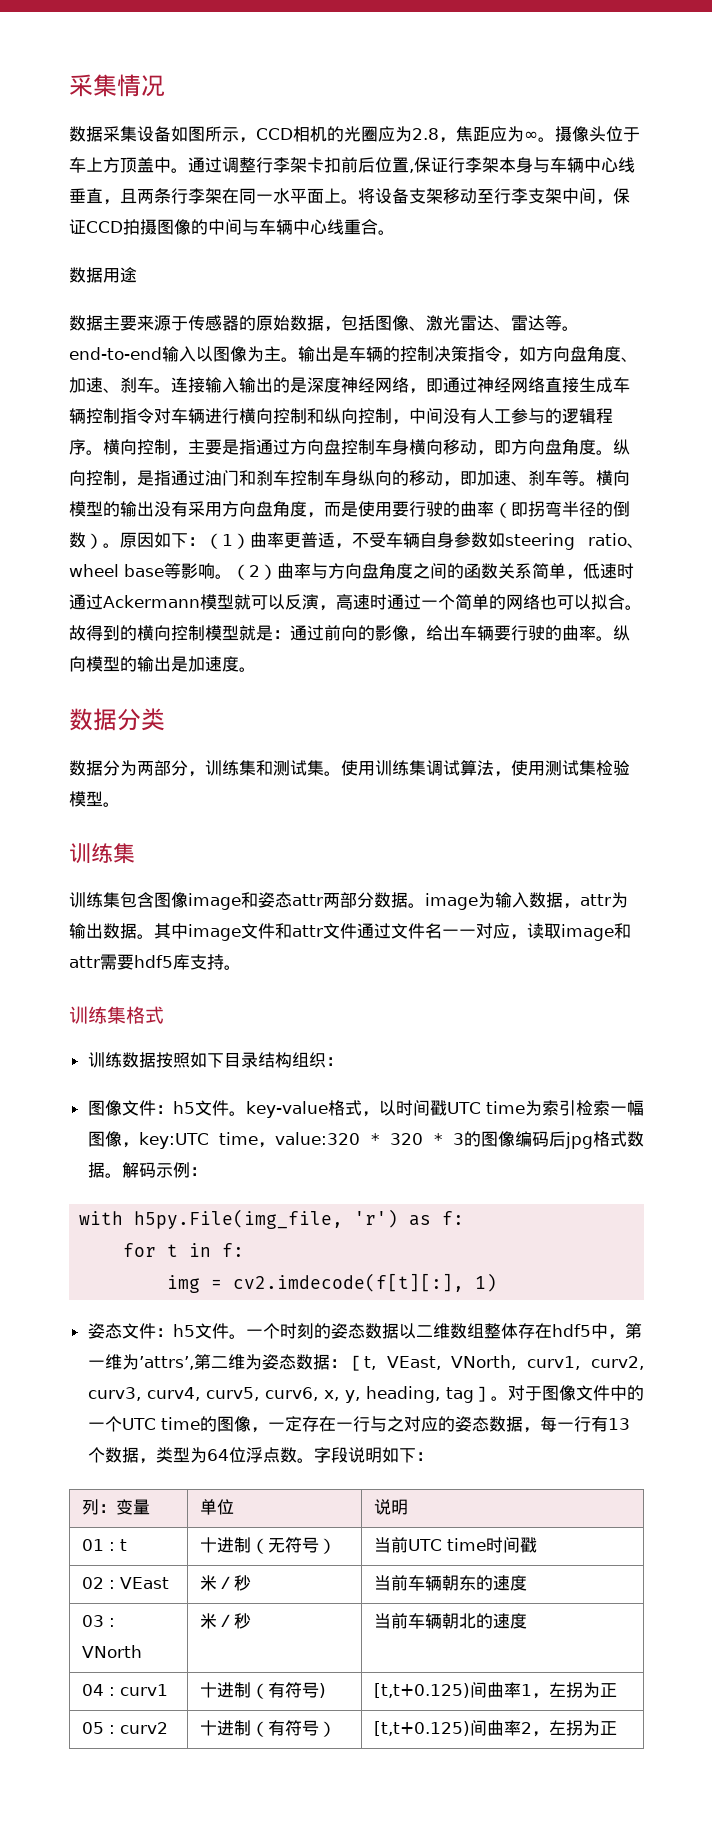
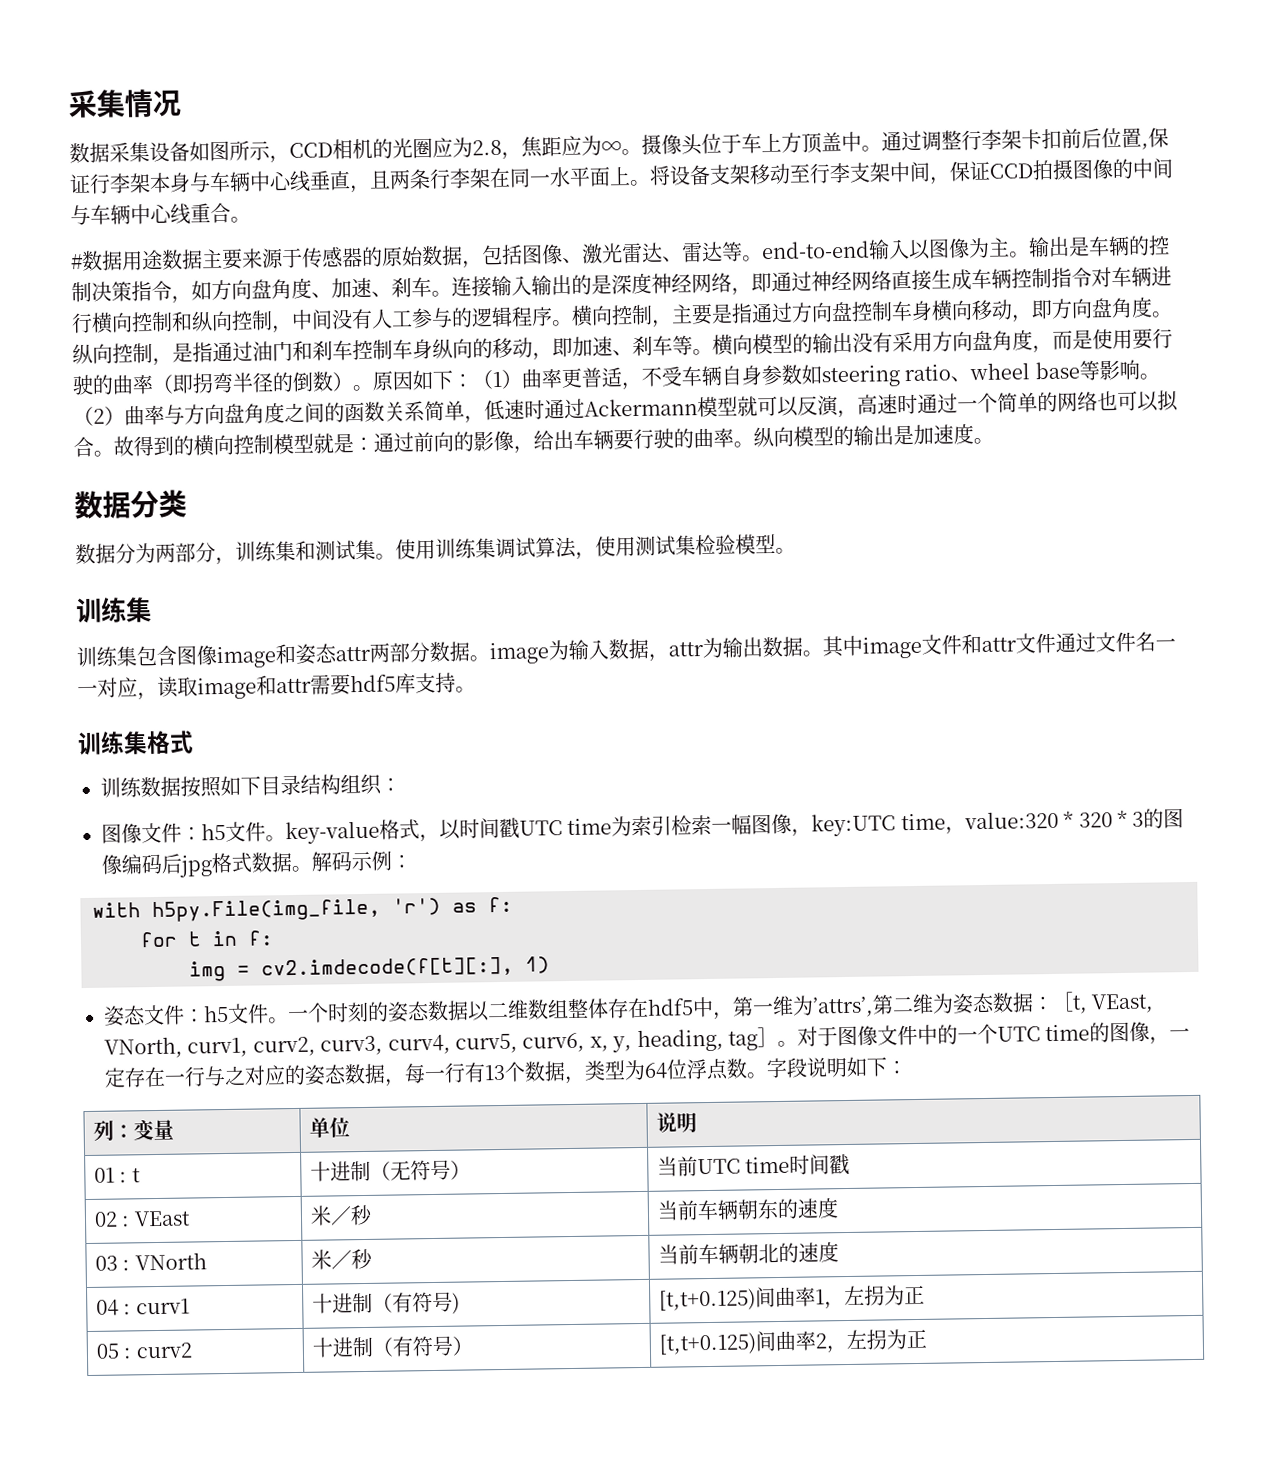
(395, 232) none -> [71,253,84,270] #
(137, 275) // -> (163, 260) none

